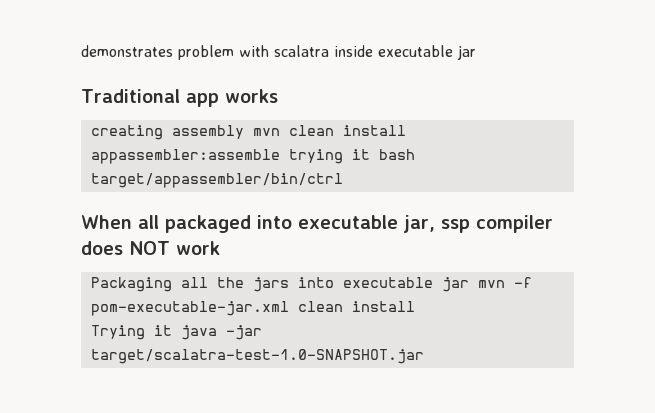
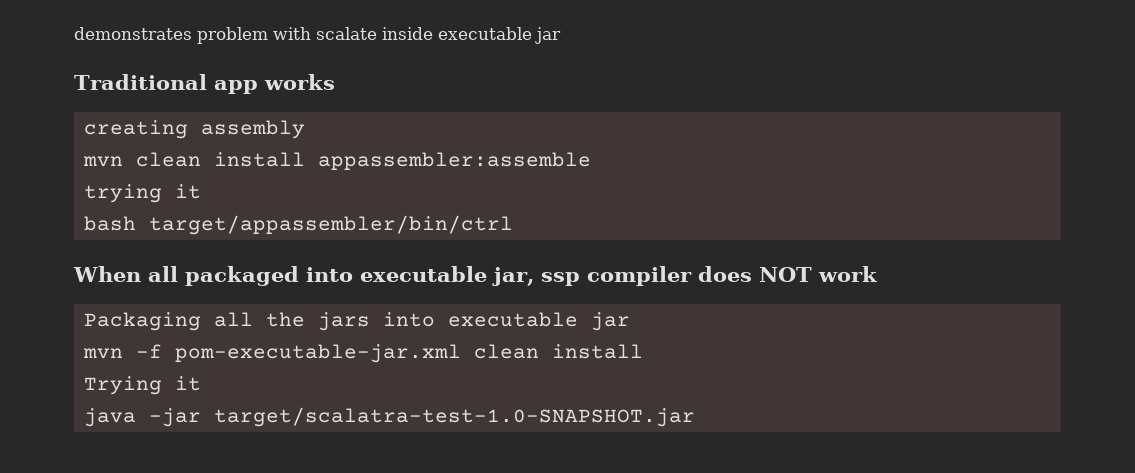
[274,45,329,57] scalatra -> [316,27,377,40] scalate
(244, 132) none -> (305, 129) //
(280, 156) none -> (591, 161) //
(370, 154) none -> (201, 191) //
(469, 284) none -> (630, 321) //
(172, 330) none -> (201, 383) //

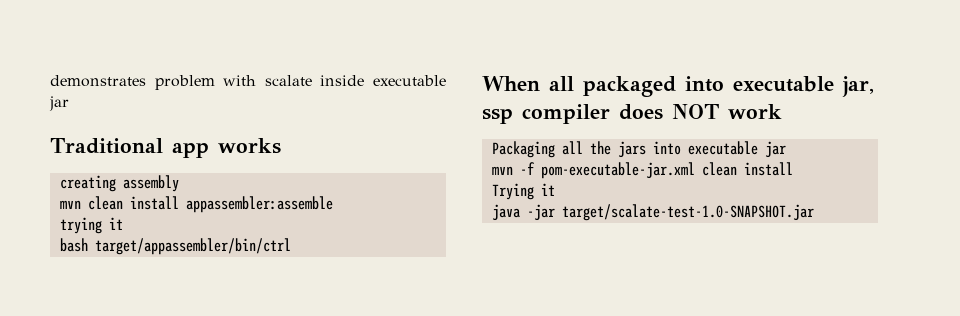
[213,407,695,427] target/scalatra-test-1.0-SNAPSHOT.jar -> [561,204,814,221] target/scalate-test-1.0-SNAPSHOT.jar

